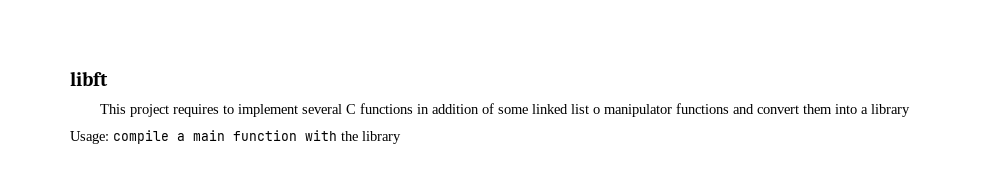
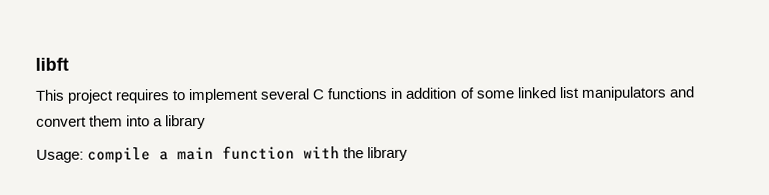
[593,103,730,117] o manipulator functions -> [580,86,667,101] manipulators

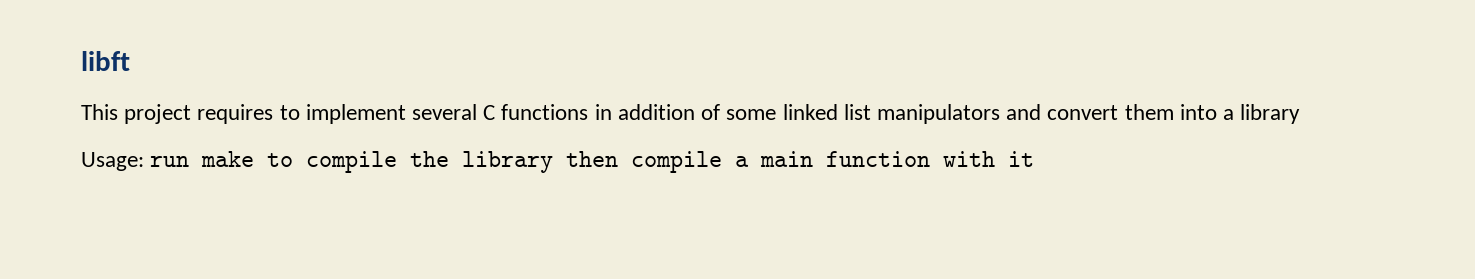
(84, 156) none -> [150,151,619,173] run make to compile the library then
[343,146,409,162] the library -> [1008,151,1035,167] it

